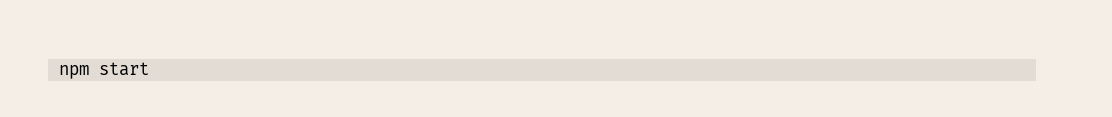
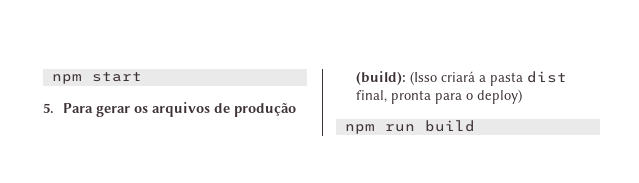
(150, 69) none -> [43,102,297,117] [356,71,568,86] [356,89,523,104] [344,120,475,134] // 5. Para gerar os arquivos de produção (build): (Isso criará a pasta dist final, pronta para o deploy) // npm run build

